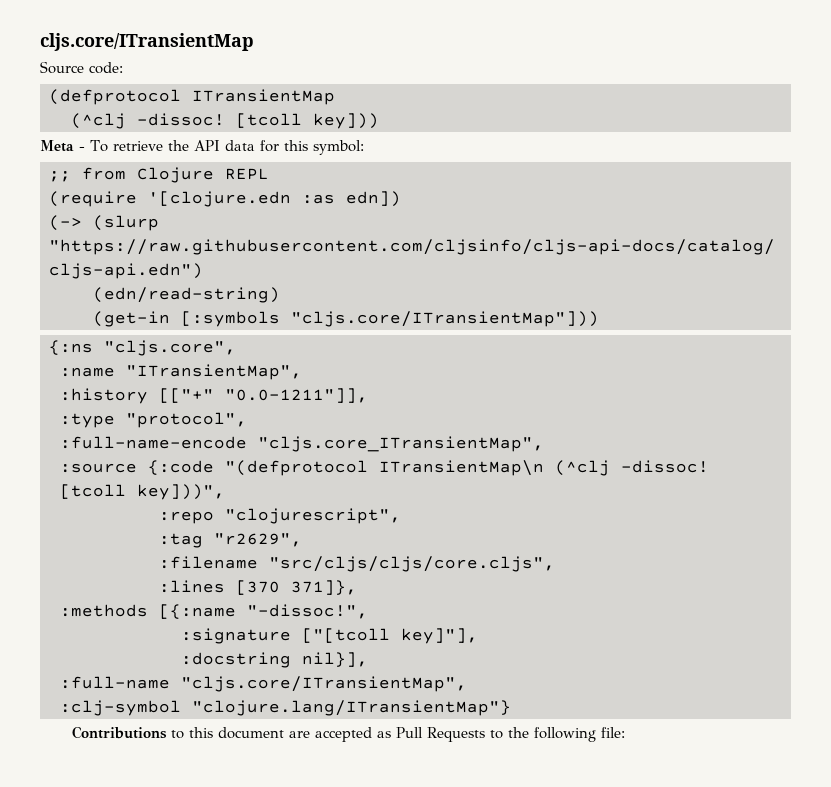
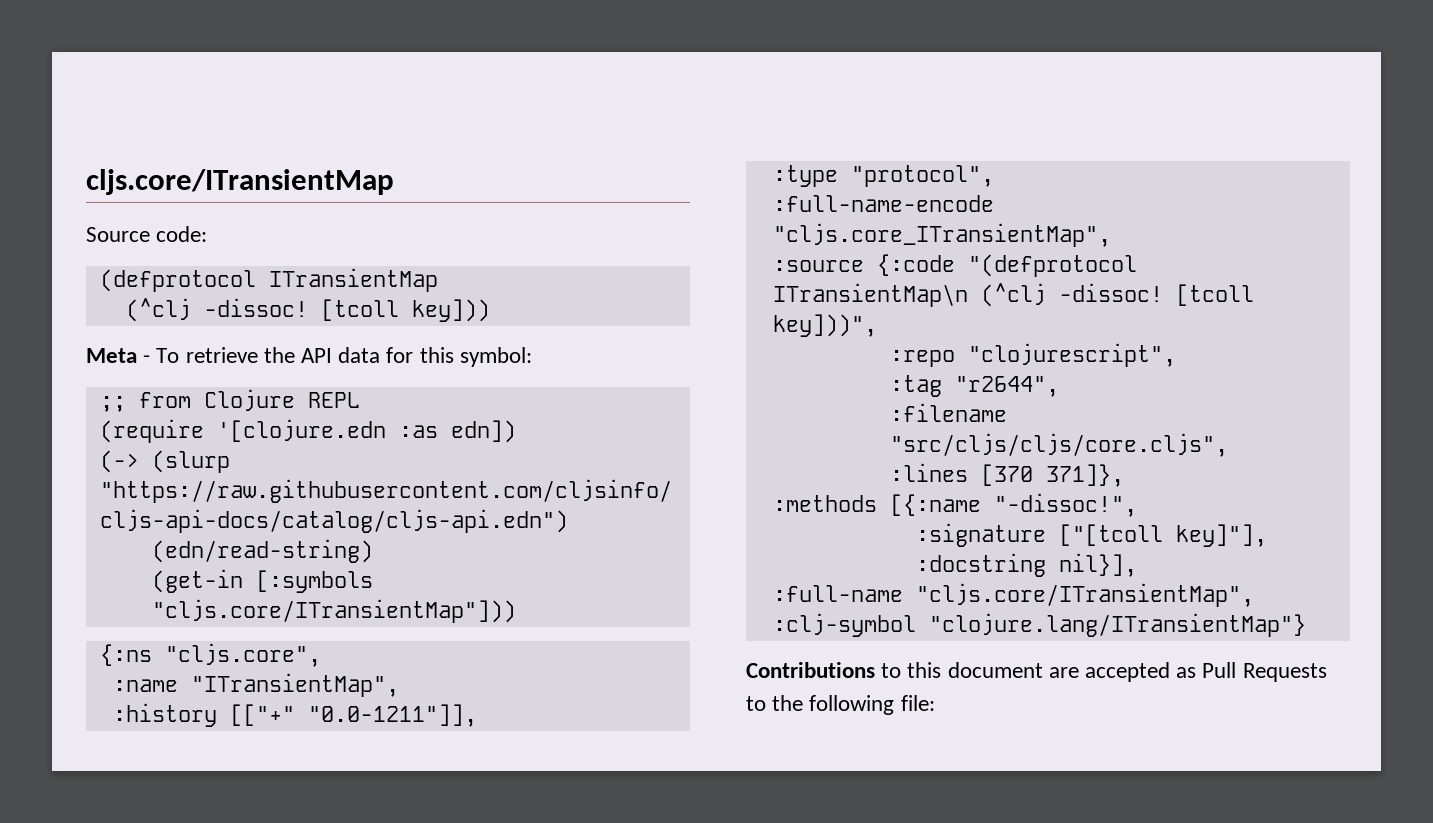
[214,533,302,547] "r2629", -> [954,376,1059,397] "r2644",

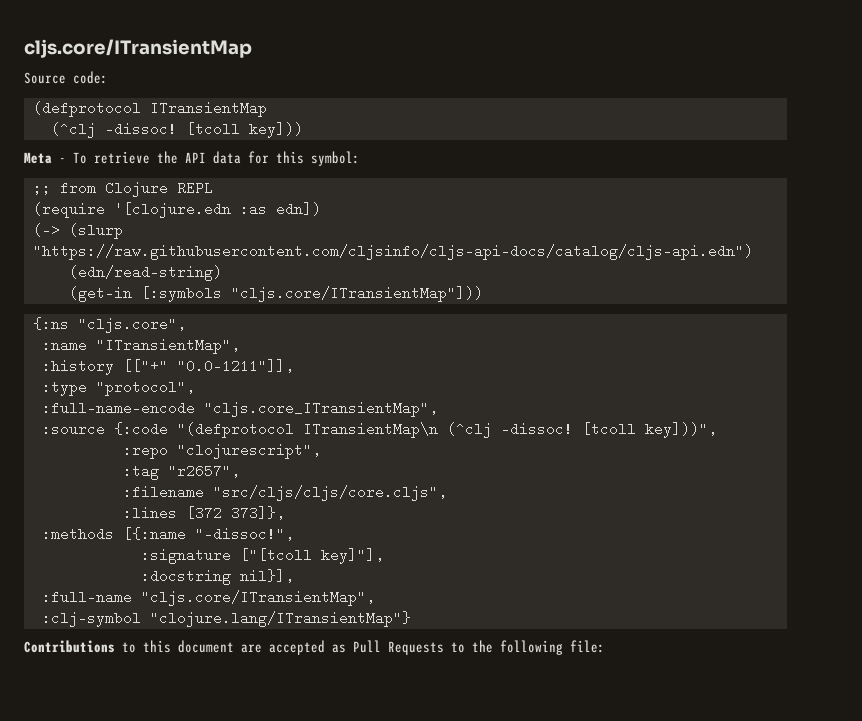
[954,376,1059,397] "r2644", -> [167,464,240,478] "r2657",
[980,464,1124,487] [370 371]}, -> [185,506,285,520] [372 373]},

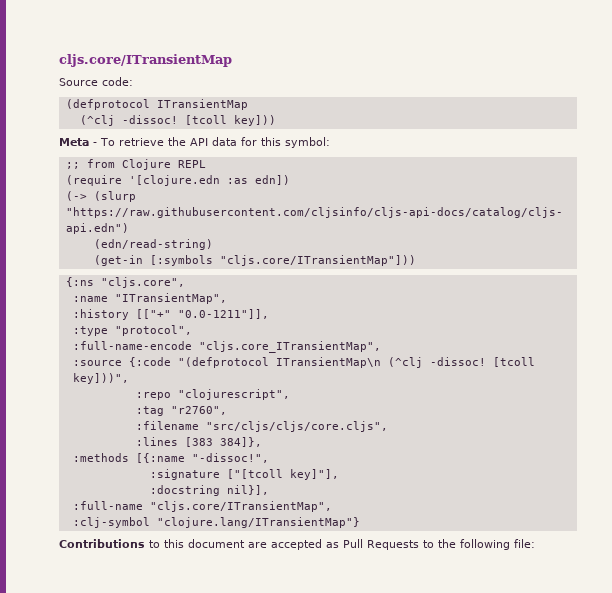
[167,464,240,478] "r2657", -> [170,406,227,415] "r2760",
[185,506,285,520] [372 373]}, -> [184,437,262,447] [383 384]},

